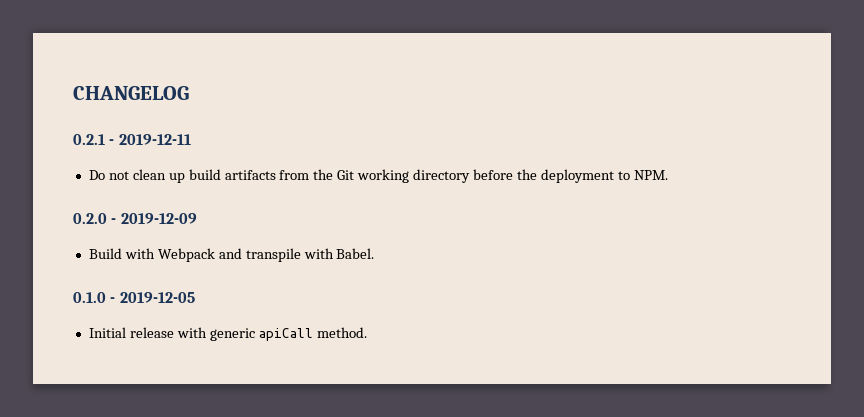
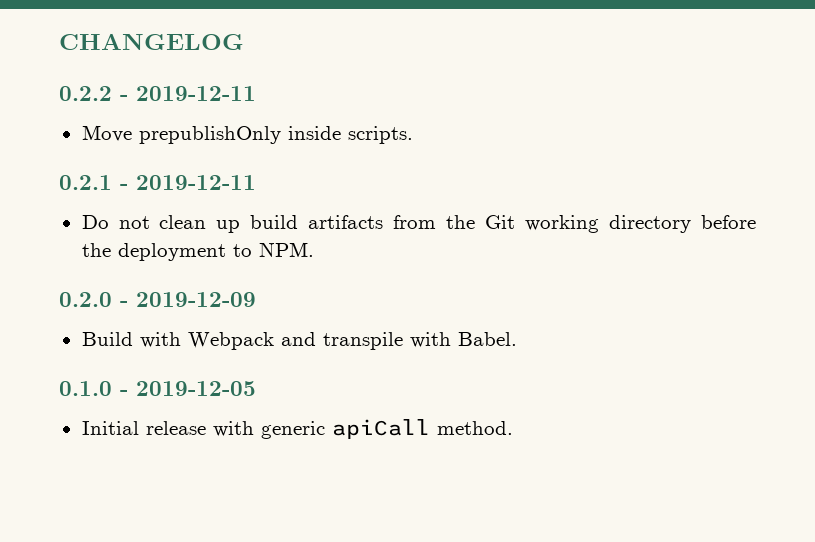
(189, 93) none -> [59,86,256,101] [81,125,413,144] // 0.2.2 - 2019-12-11 // Move prepublishOnly inside scripts.

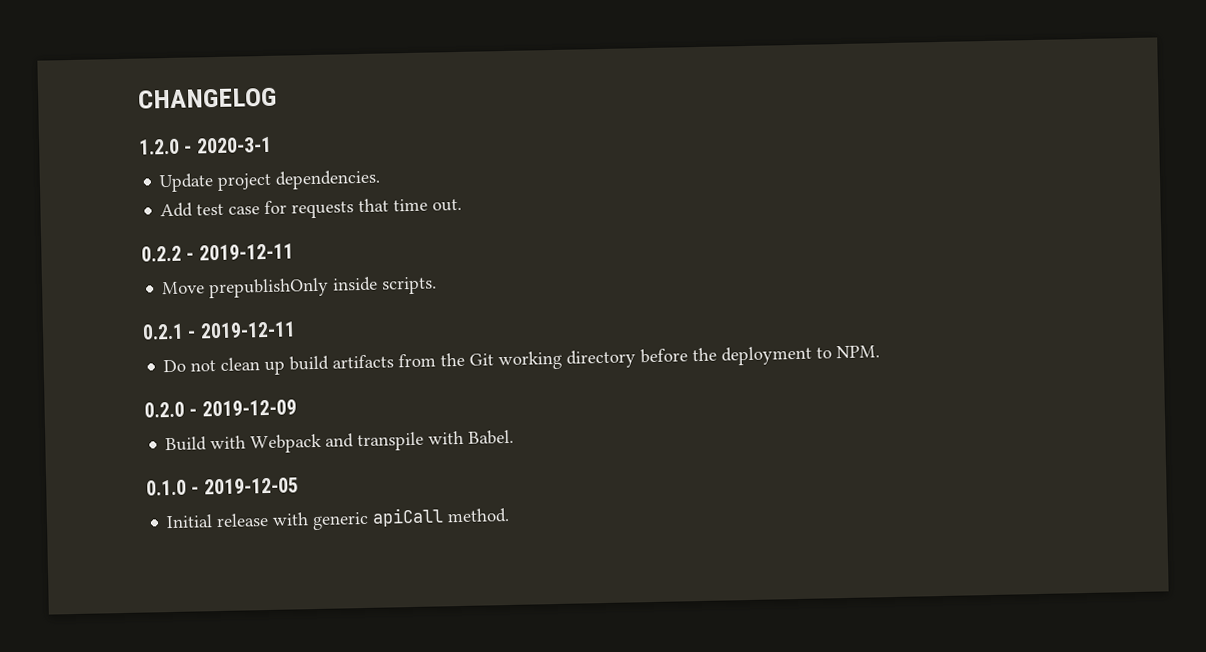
(244, 41) none -> [139,136,272,155] [159,169,382,193] [160,198,463,219] // 1.2.0 - 2020-3-1 // Update project dependencies. // Add test case for requests that time out.

